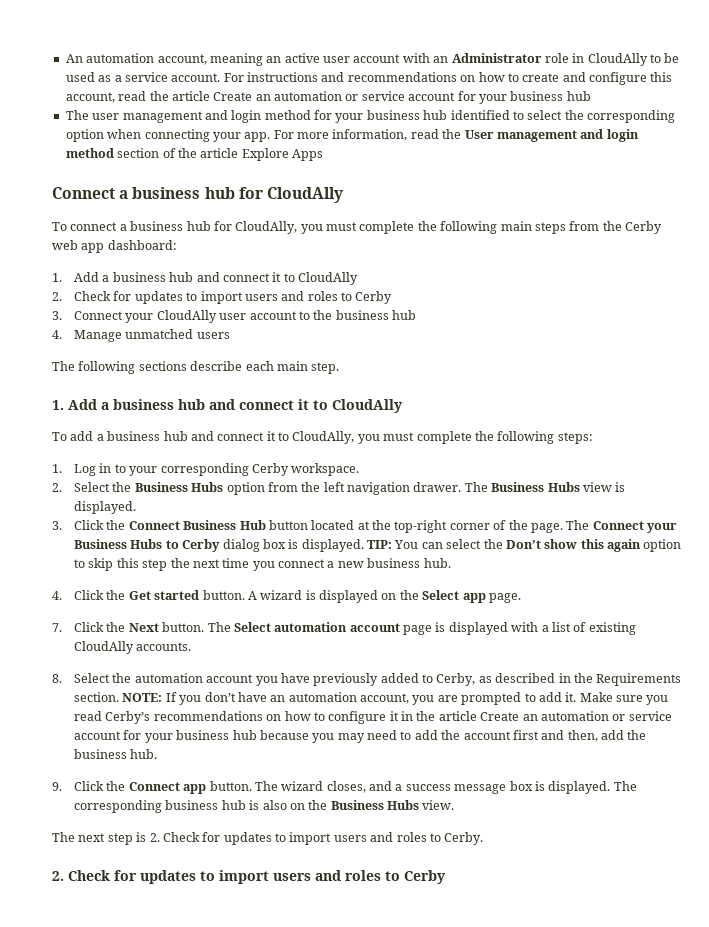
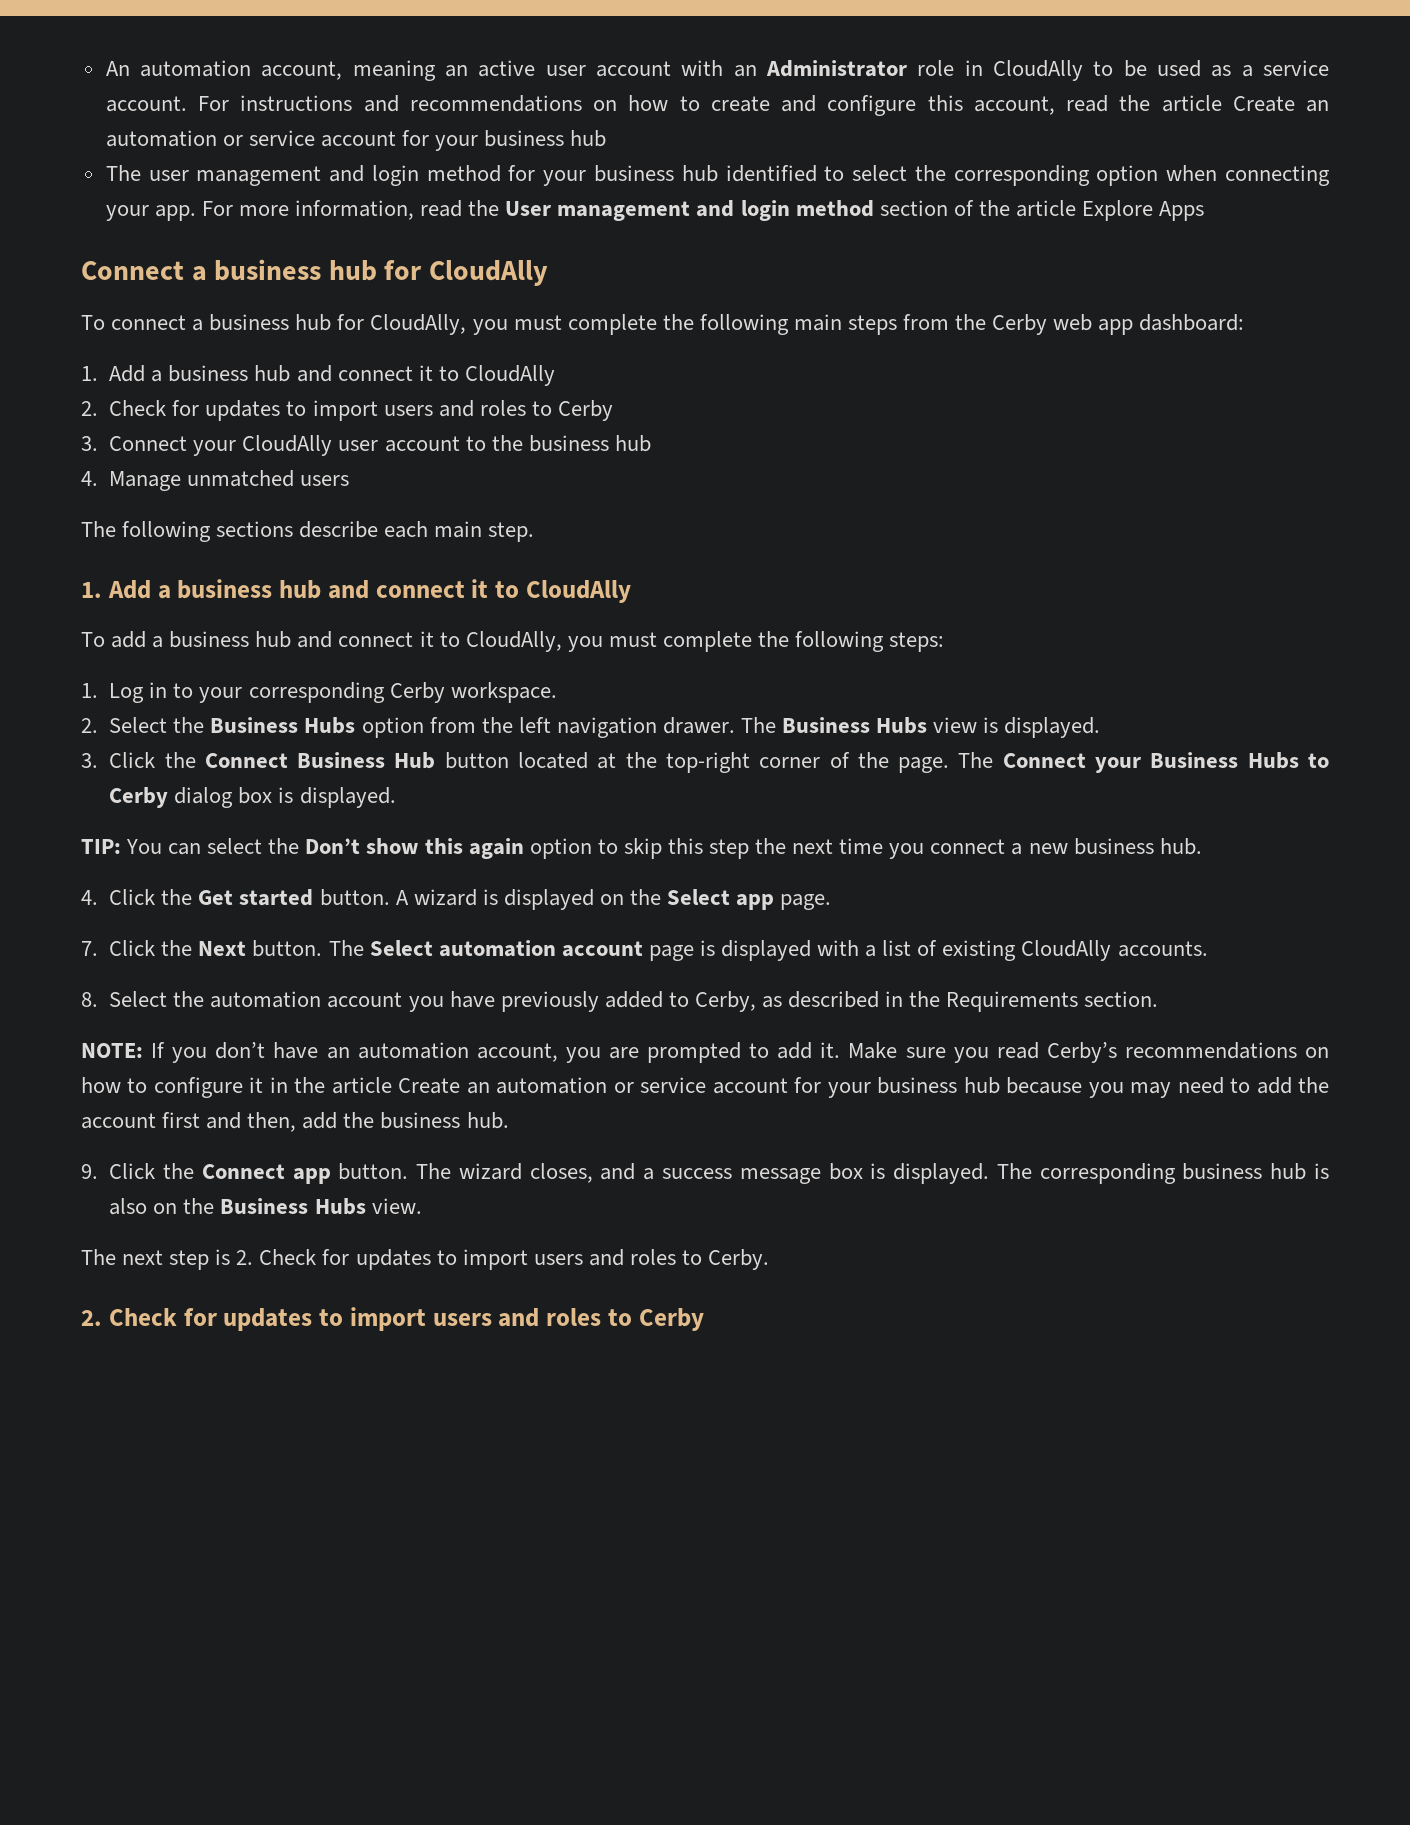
(364, 545) none -> (396, 797) //
(120, 697) none -> (1159, 999) //

